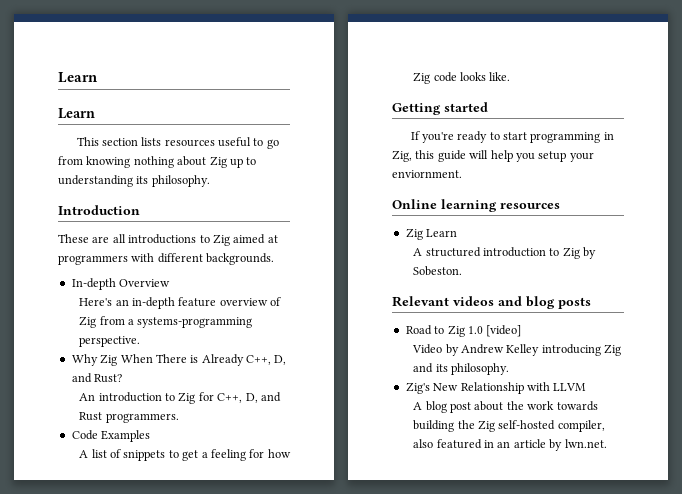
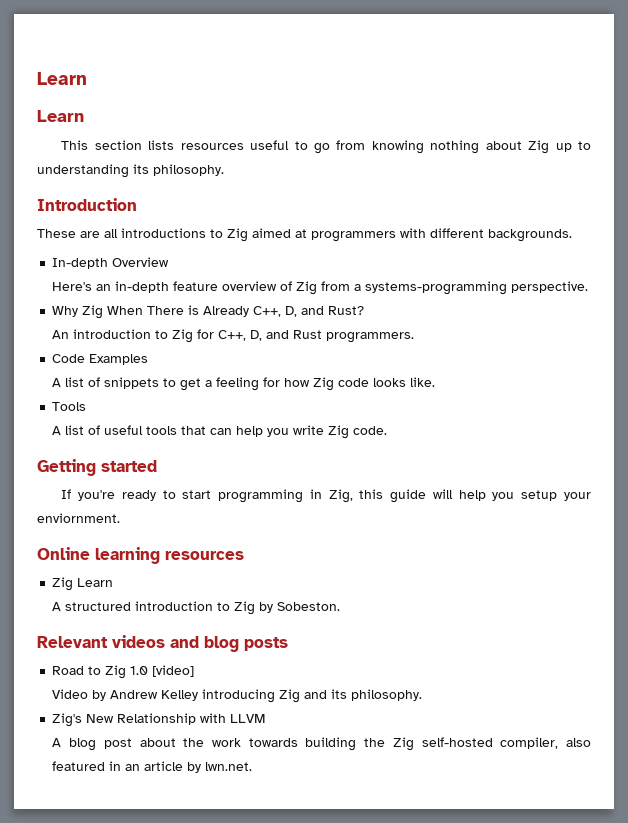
(511, 76) none -> [52,402,87,411] [52,425,388,439] // Tools // A list of useful tools that can help you write Zig code.

